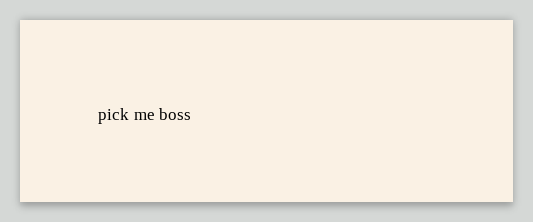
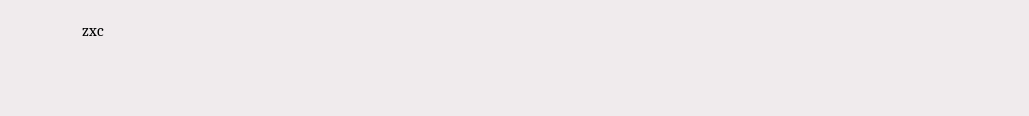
[98,108,192,124] pick me boss -> [82,28,104,37] zxc

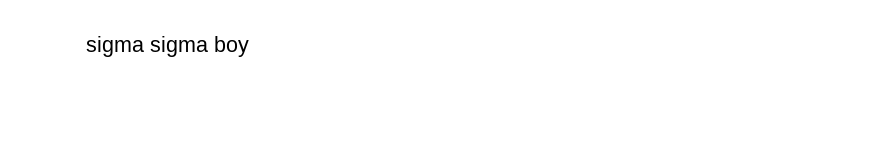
[82,28,104,37] zxc -> [86,36,249,57] sigma sigma boy

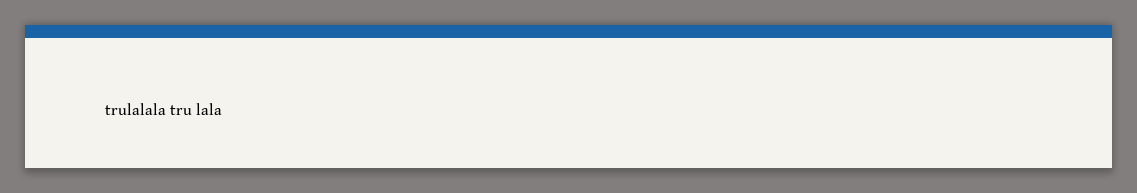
[86,36,249,57] sigma sigma boy -> [105,103,223,115] trulalala tru lala

